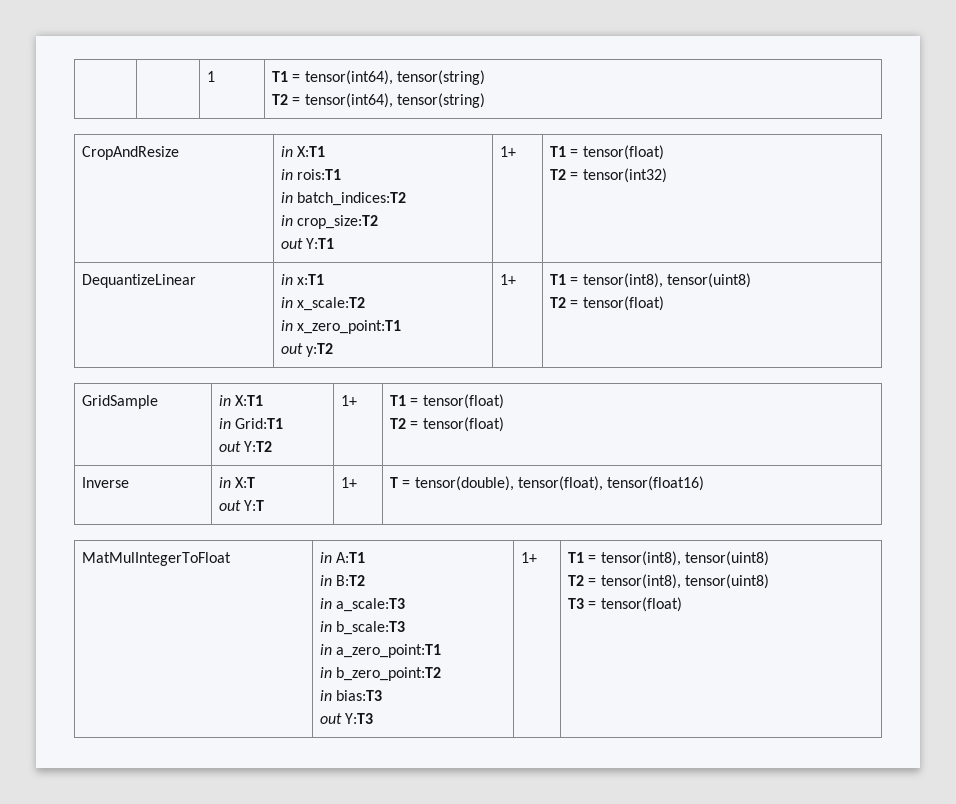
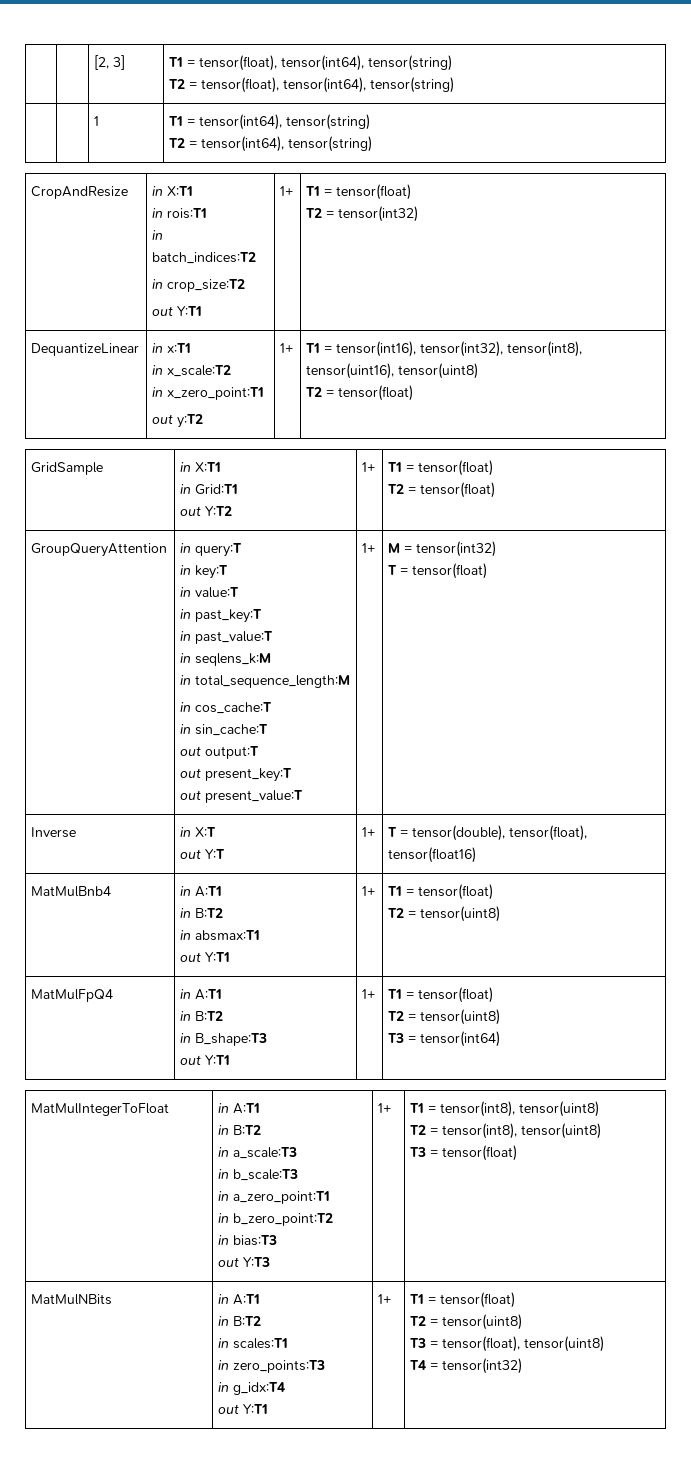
(206, 76) | -> [94,55,126,70] [169,55,453,71] [169,77,455,93] | | [2, 3] | T1 = tensor(float), tensor(int64), tensor(string) // T2 = tensor(float), tensor(int64), tensor(string) // |
[582,273,663,288] tensor(int8), -> [336,341,583,357] [306,363,395,379] tensor(int16), tensor(int32), tensor(int8), tensor(uint16),
(504, 424) none -> [31,543,168,557] [180,543,243,557] [180,565,229,579] [180,587,240,598] [180,609,263,623] [180,631,274,644] [180,653,272,666] [180,675,351,688] [180,702,273,714] [180,724,269,736] [180,746,260,759] [180,768,293,782] [180,790,304,803] [362,543,376,553] [388,541,497,557] [388,563,488,579] // GroupQueryAttention | in query:T // in key:T // in value:T // in past_key:T // in past_value:T // in seqlens_k:M // in total_sequence_length:M // in cos_cache:T // in sin_cache:T // out output:T // out present_key:T // out present_value:T | 1+ | M = tensor(int32) // T = tensor(float)
(705, 483) none -> [31,886,112,897] [180,886,223,897] [180,908,224,918] [180,930,261,941] [180,952,231,962] [362,886,376,896] [388,884,494,900] [388,906,501,922] [31,989,114,1002] [180,989,223,1000] [180,1011,224,1021] [180,1033,268,1046] [180,1055,231,1065] [362,989,376,999] [388,987,494,1003] [388,1009,501,1025] [388,1031,501,1047] // MatMulBnb4 | in A:T1 // in B:T2 // in absmax:T1 // out Y:T1 | 1+ | T1 = tensor(float) // T2 = tensor(uint8) // MatMulFpQ4 | in A:T1 // in B:T2 // in B_shape:T3 // out Y:T1 | 1+ | T1 = tensor(float) // T2 = tensor(uint8) // T3 = tensor(int64)
(682, 604) none -> [31,1294,113,1305] [218,1294,261,1305] [218,1316,262,1326] [218,1338,289,1349] [218,1360,326,1373] [218,1382,286,1395] [218,1404,269,1414] [378,1294,392,1304] [410,1292,516,1308] [410,1314,523,1330] [410,1336,605,1352] [410,1358,523,1374] // MatMulNBits | in A:T1 // in B:T2 // in scales:T1 // in zero_points:T3 // in g_idx:T4 // out Y:T1 | 1+ | T1 = tensor(float) // T2 = tensor(uint8) // T3 = tensor(float), tensor(uint8) // T4 = tensor(int32)

